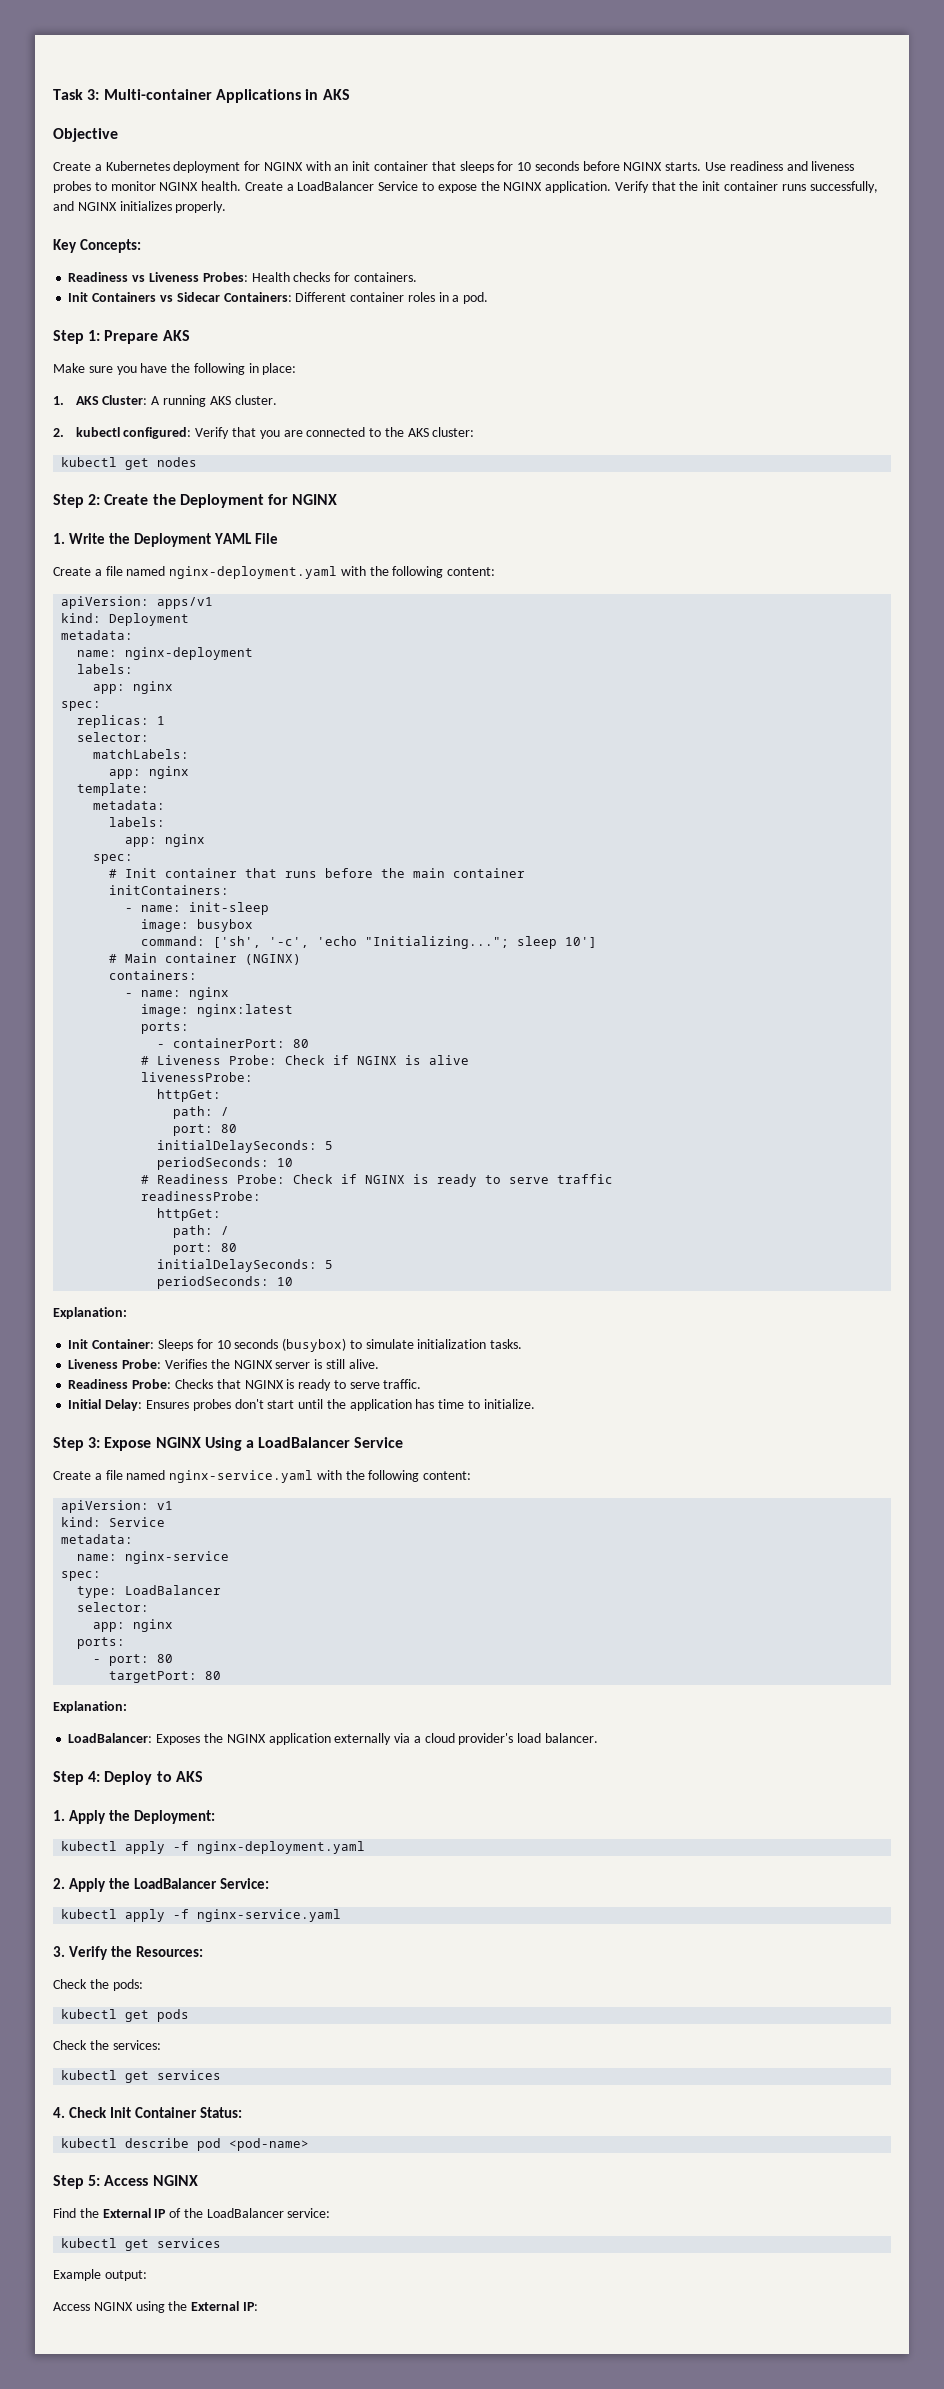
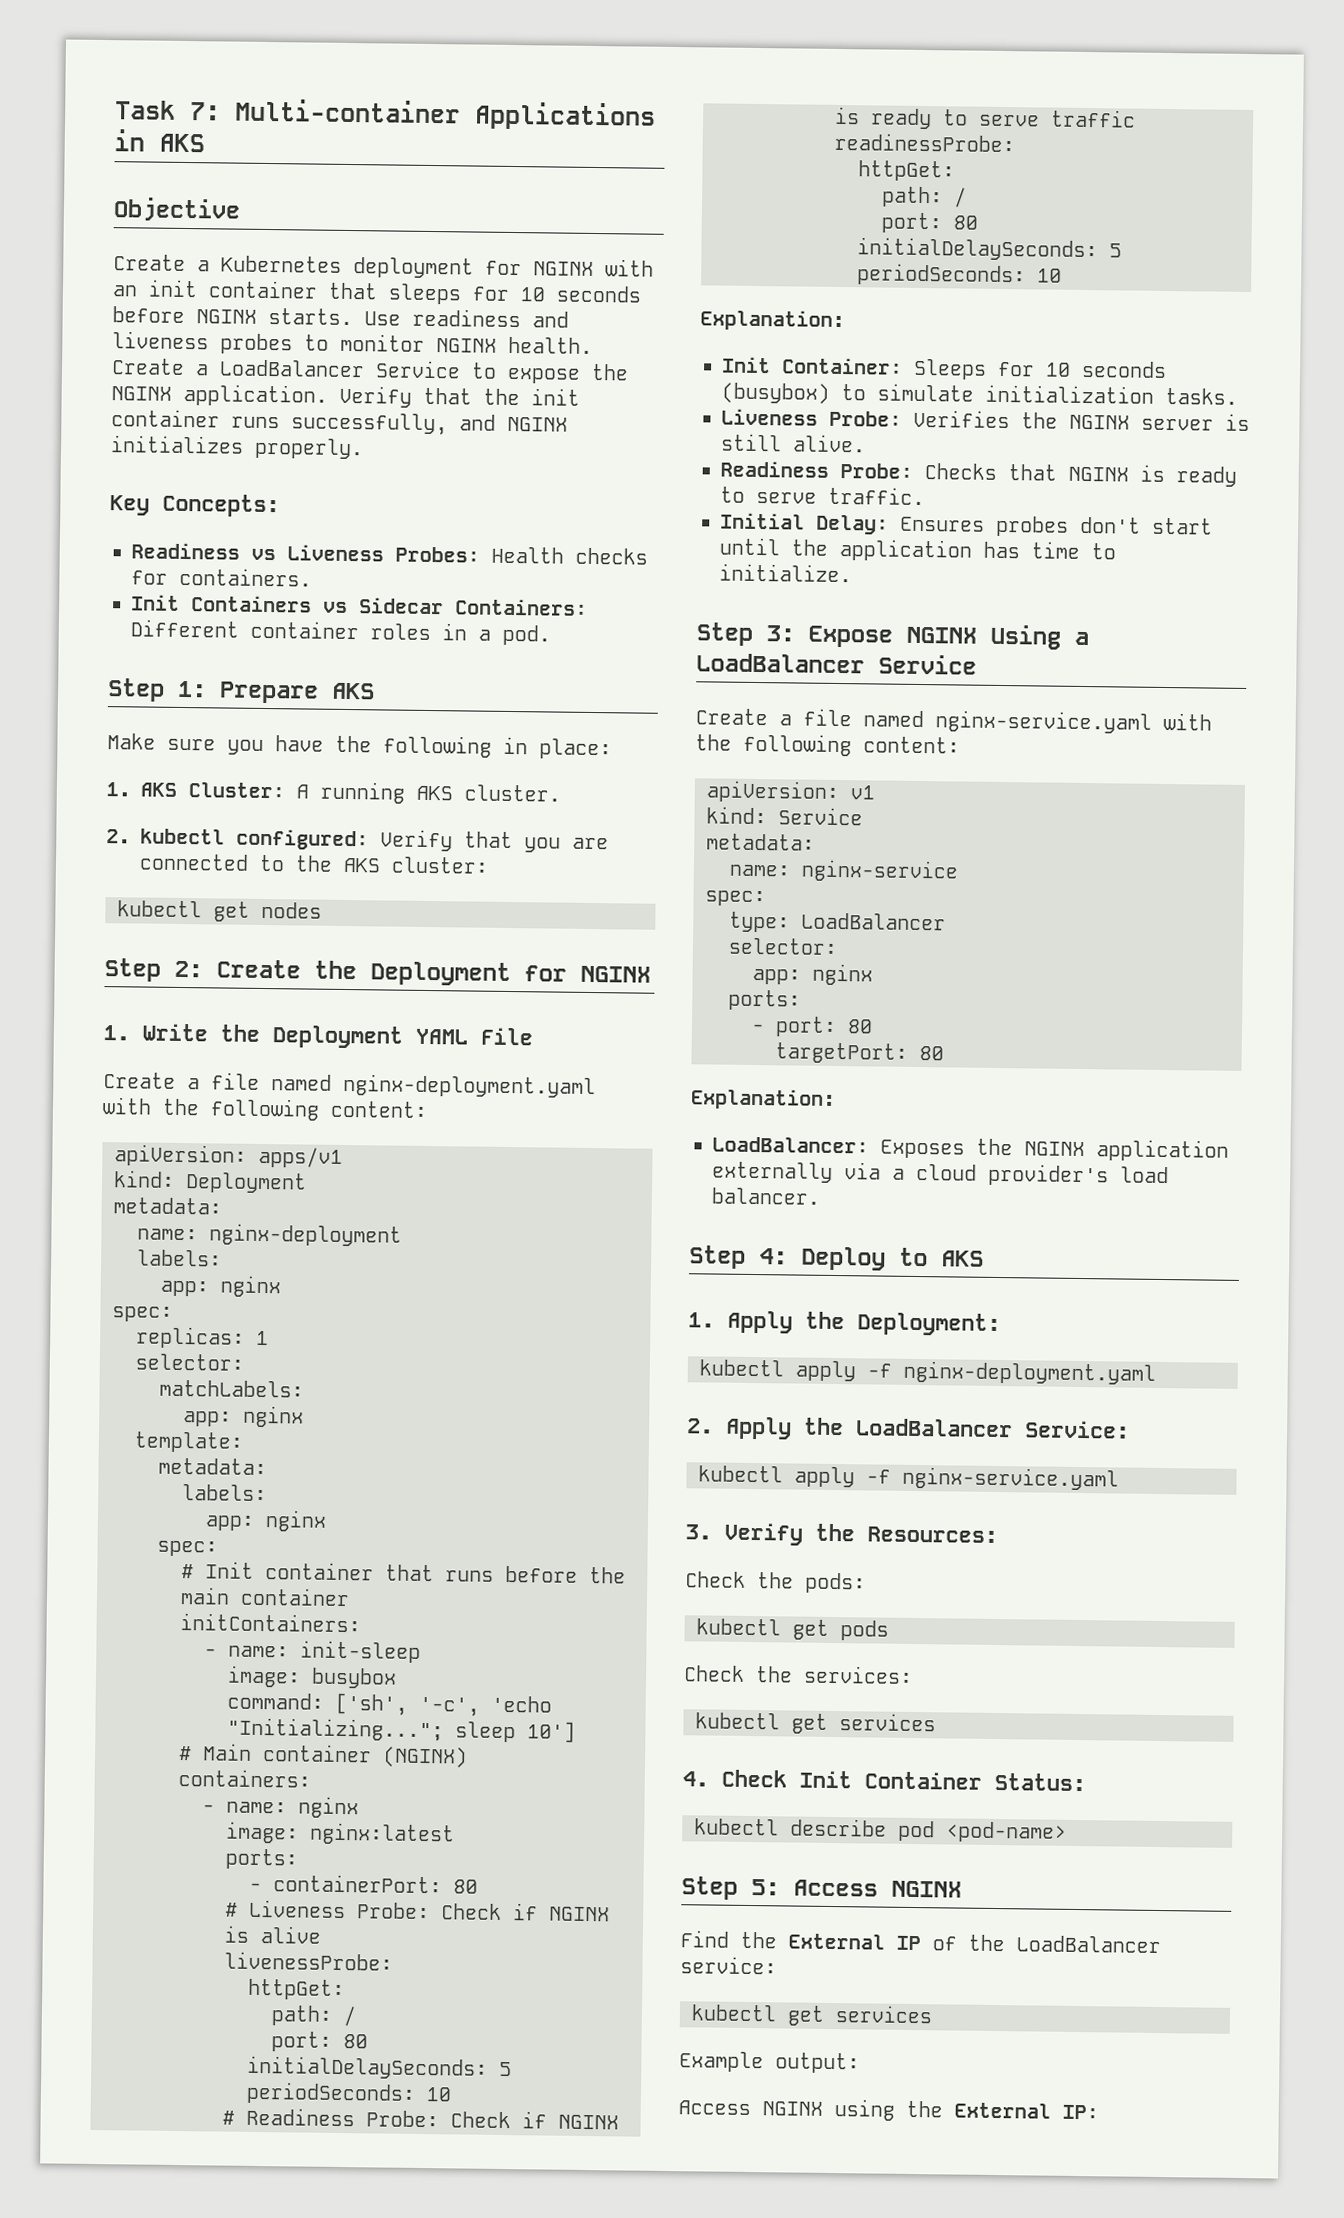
[87,89,100,100] 3: -> [190,102,221,121] 7:

